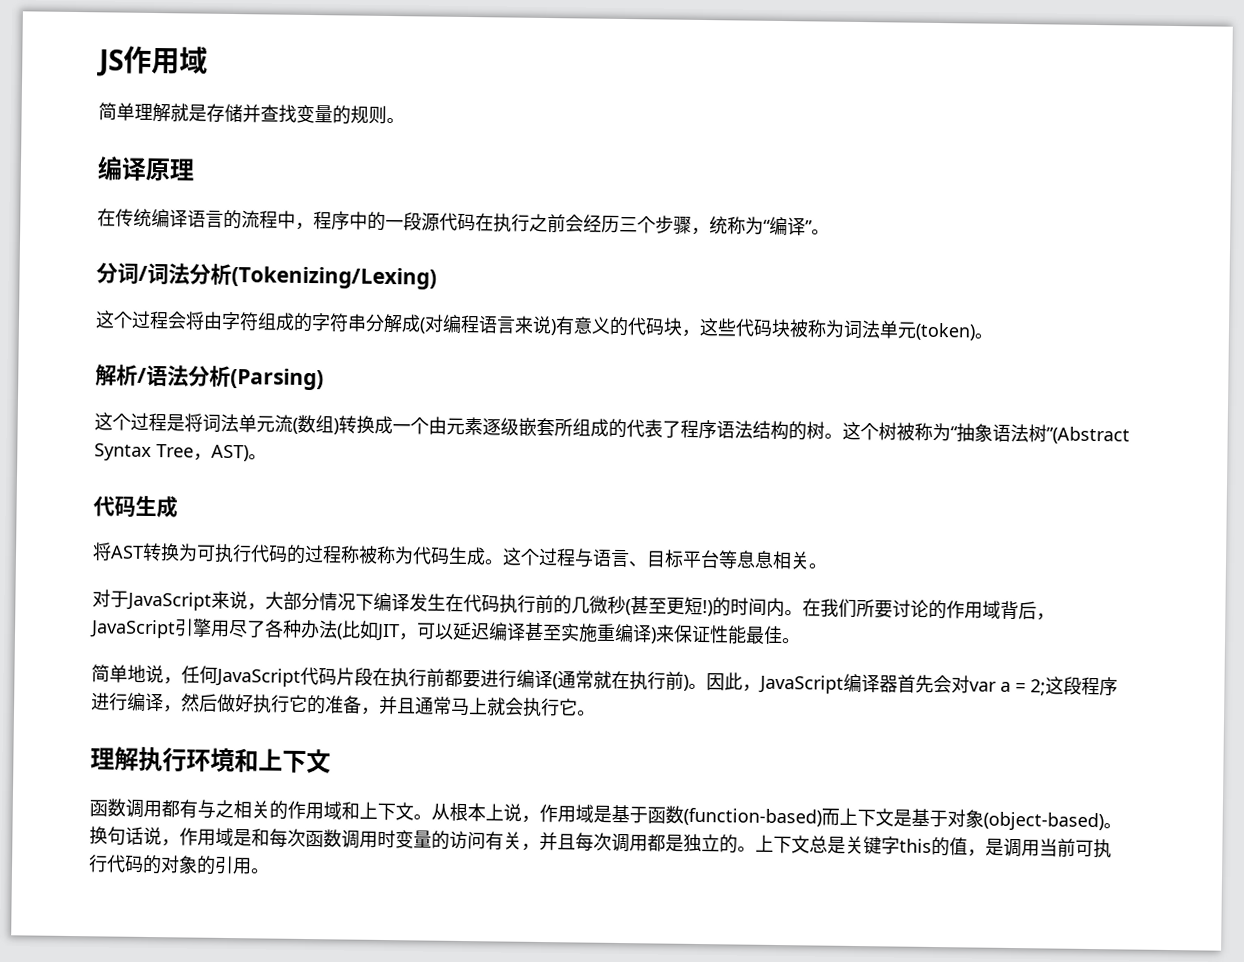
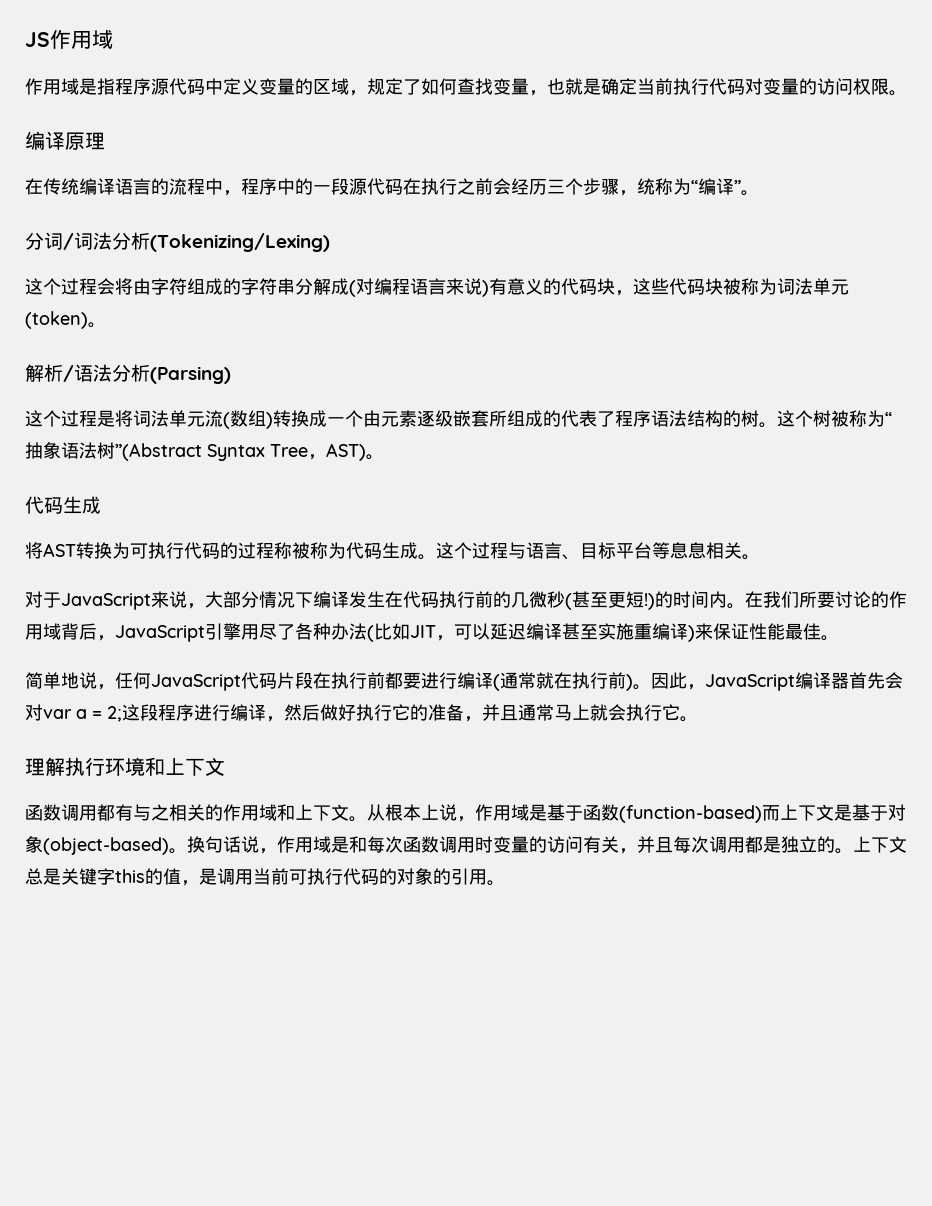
[98,102,387,125] 简单理解就是存储并查找变量的规则 -> [25,78,889,96] 作用域是指程序源代码中定义变量的区域，规定了如何查找变量，也就是确定当前执行代码对变量的访问权限

